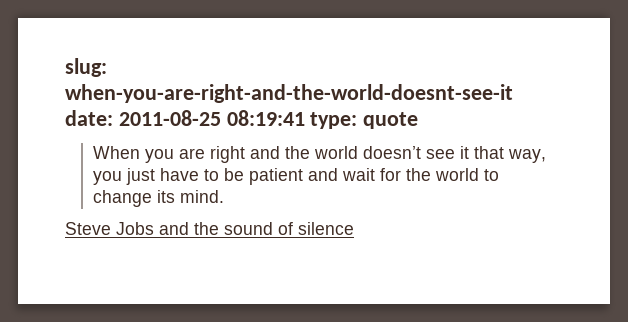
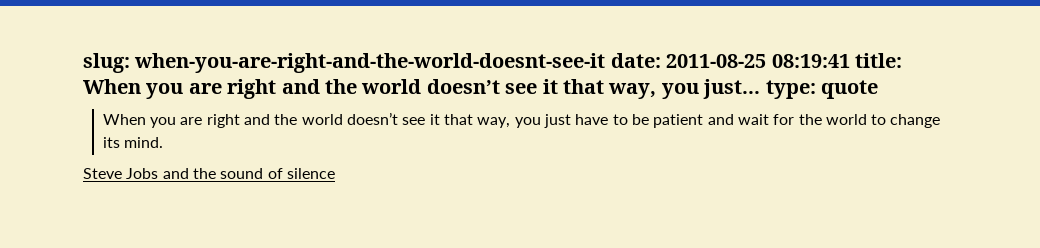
(305, 118) none -> [854,53,902,68] [83,79,761,99] title: When you are right and the world doesn’t see it that way, you just...

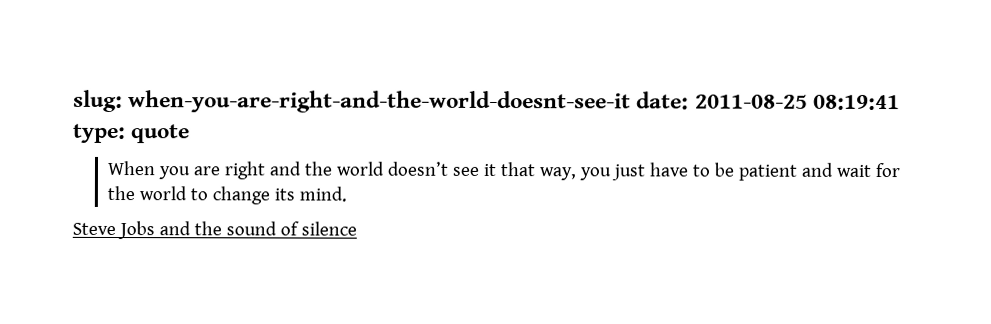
[854,53,902,68] [83,79,761,99] title: When you are right and the world doesn’t see it that way, you just... -> (900, 102) none

